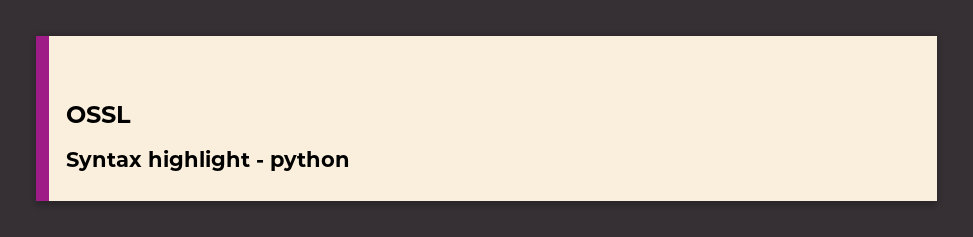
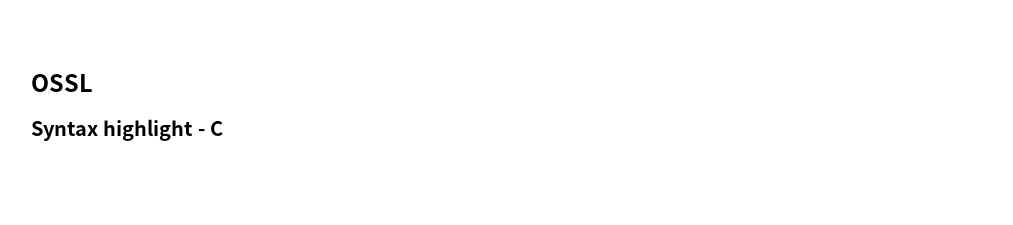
[270,151,350,171] python -> [210,121,224,136] C

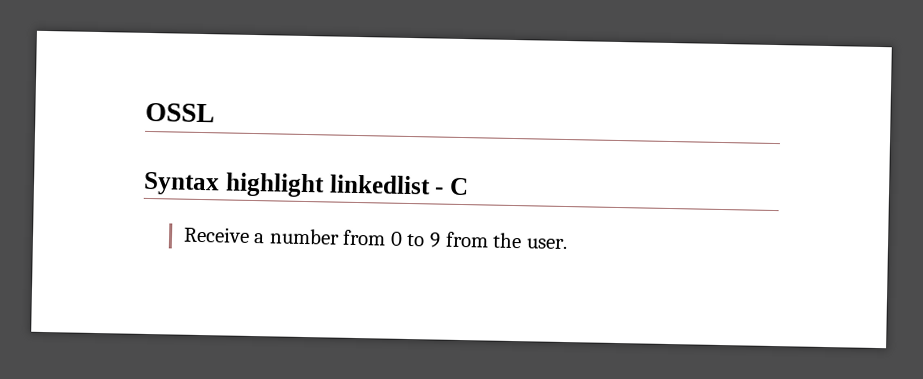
(194, 130) none -> [328,174,431,195] linkedlist
(224, 128) none -> [182,226,568,250] // Receive a number from 0 to 9 from the user.

